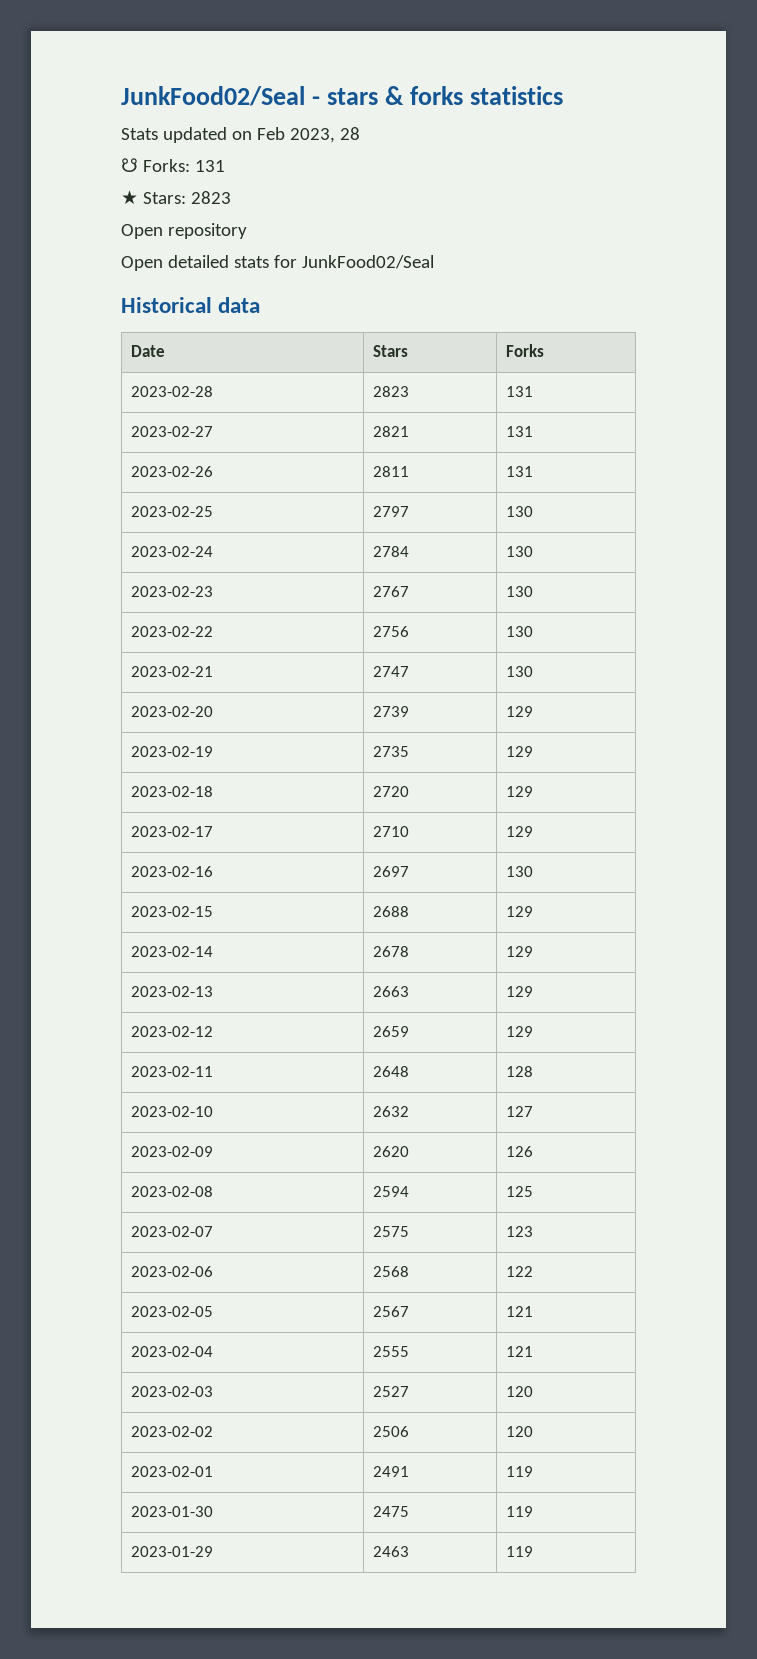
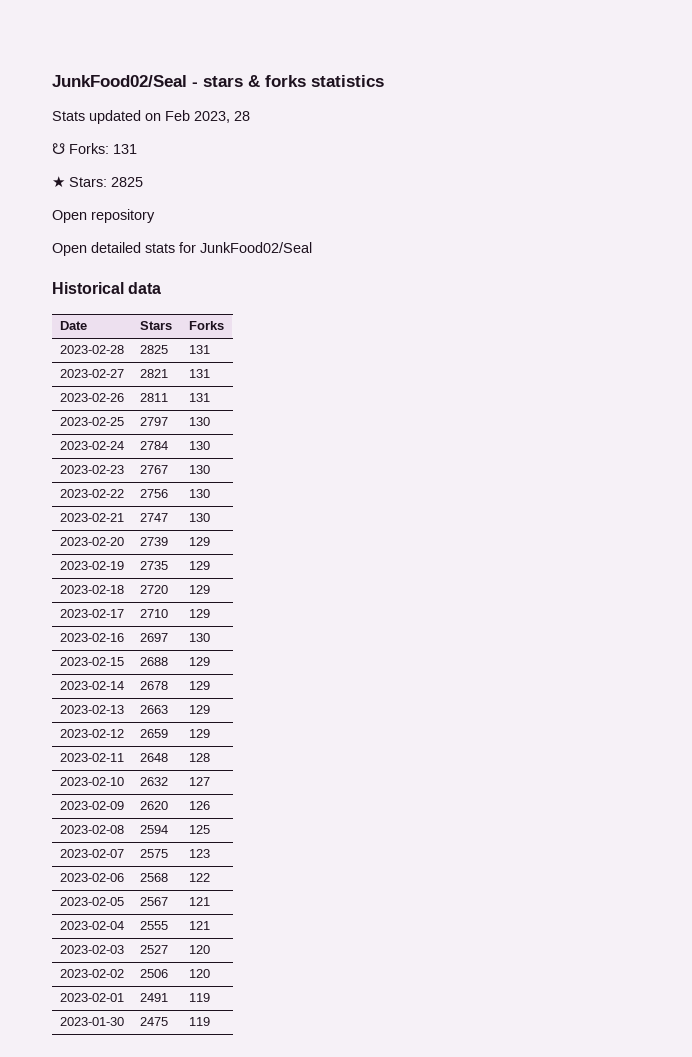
[190,191,231,204] 2823 -> [111,177,143,187] 2825
[372,386,409,397] 2823 -> [139,345,168,354] 2825
[130,1546,213,1557] [372,1546,409,1557] [505,1546,533,1557] // 2023-01-29 | 2463 | 119 -> (210, 1021) none

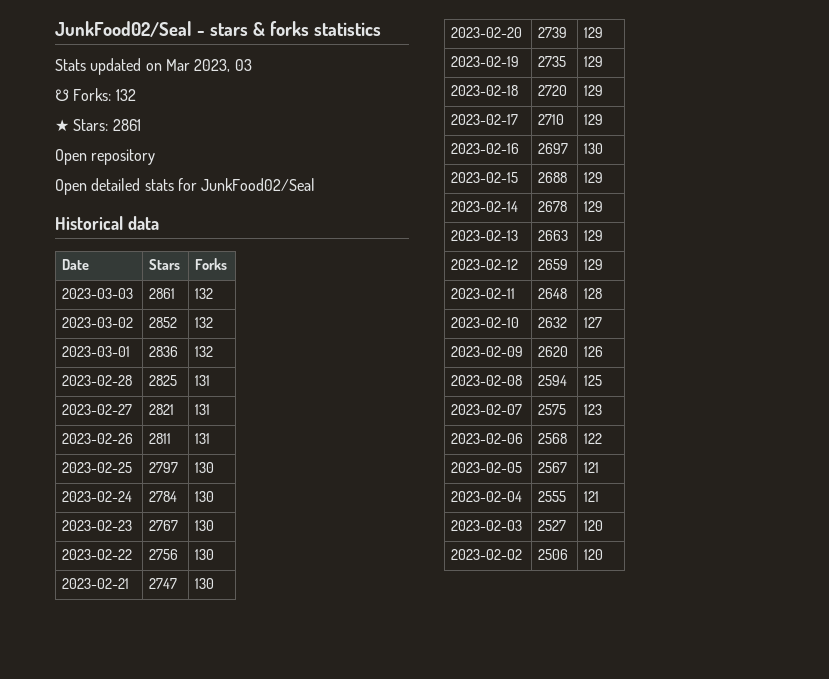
[165,110,250,123] Feb 2023, 28 -> [165,59,252,72] Mar 2023, 03
[113,144,137,154] 131 -> [115,89,136,101] 132
[111,177,143,187] 2825 -> [112,119,141,131] 2861
(224, 325) none -> [62,288,134,299] [149,288,176,299] [195,288,214,299] [62,317,134,328] [149,317,178,328] [195,317,214,328] [62,346,131,357] [149,346,179,357] [195,346,214,357] // 2023-03-03 | 2861 | 132 // 2023-03-02 | 2852 | 132 // 2023-03-01 | 2836 | 132
[59,993,124,1002] [139,993,168,1002] [188,993,210,1002] [59,1017,124,1026] [139,1017,168,1026] [188,1017,210,1026] // 2023-02-01 | 2491 | 119 // 2023-01-30 | 2475 | 119 -> (604, 554) none

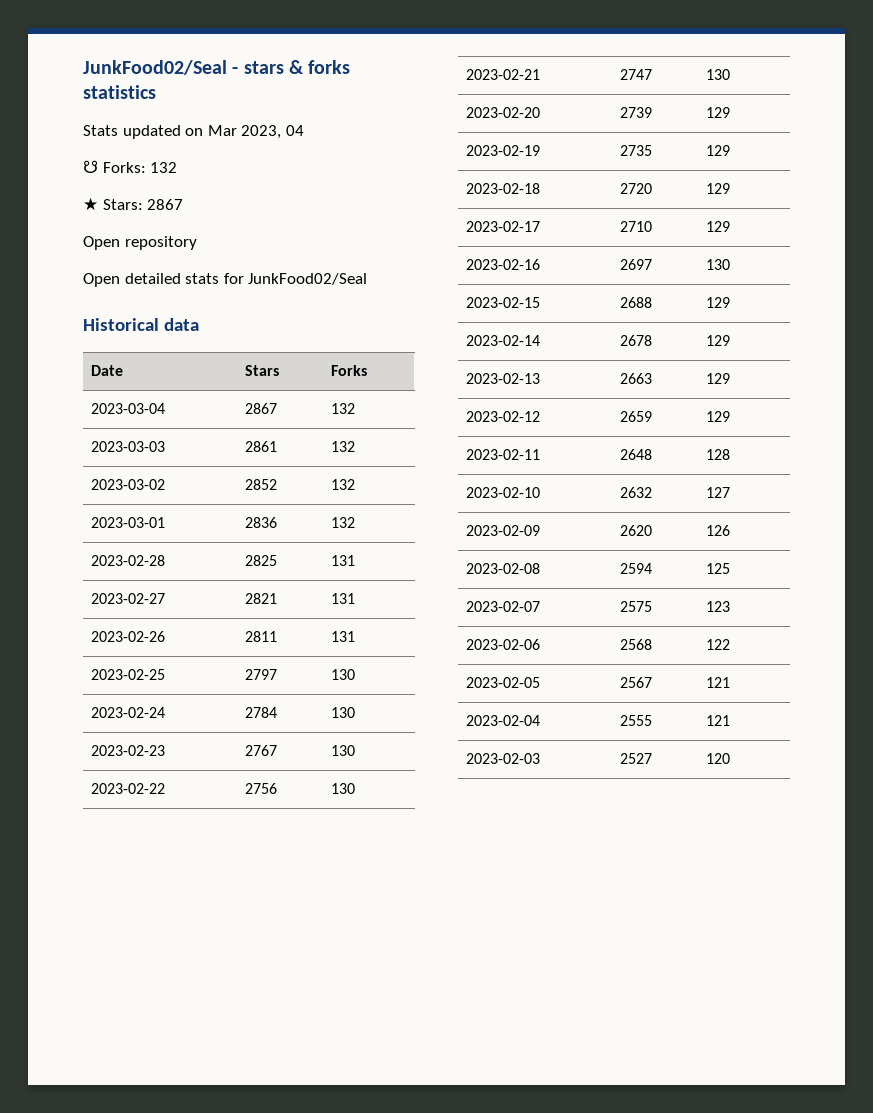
[234,59,252,71] 03 -> [285,125,304,136] 04
[112,119,141,131] 2861 -> [147,199,184,210] 2867
(228, 264) none -> [91,403,166,414] [245,403,278,414] [331,403,356,414] // 2023-03-04 | 2867 | 132
[451,549,523,560] [538,549,569,560] [584,549,604,560] // 2023-02-02 | 2506 | 120 -> (731, 758) none

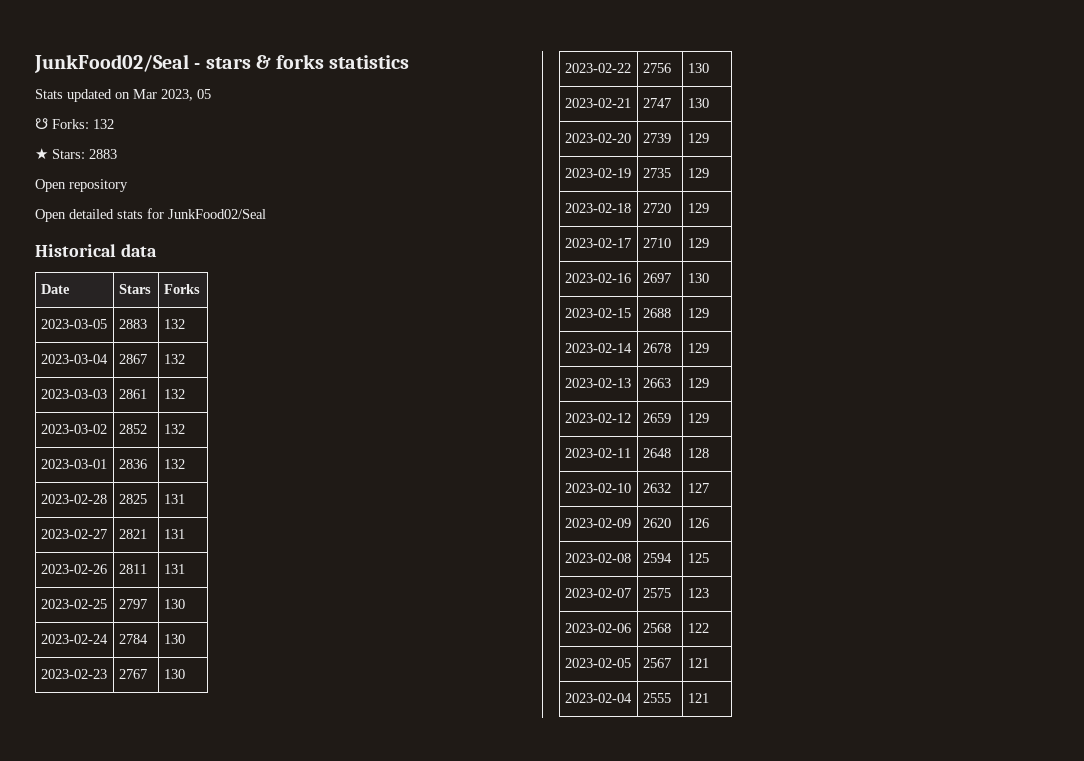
[285,125,304,136] 04 -> [197,89,211,99] 05
[147,199,184,210] 2867 -> [89,149,117,159] 2883
(368, 370) none -> [40,319,107,329] [118,319,147,329] [163,319,185,329] // 2023-03-05 | 2883 | 132
[466,753,541,764] [620,753,653,764] [706,753,731,764] // 2023-02-03 | 2527 | 120 -> (709, 698) none

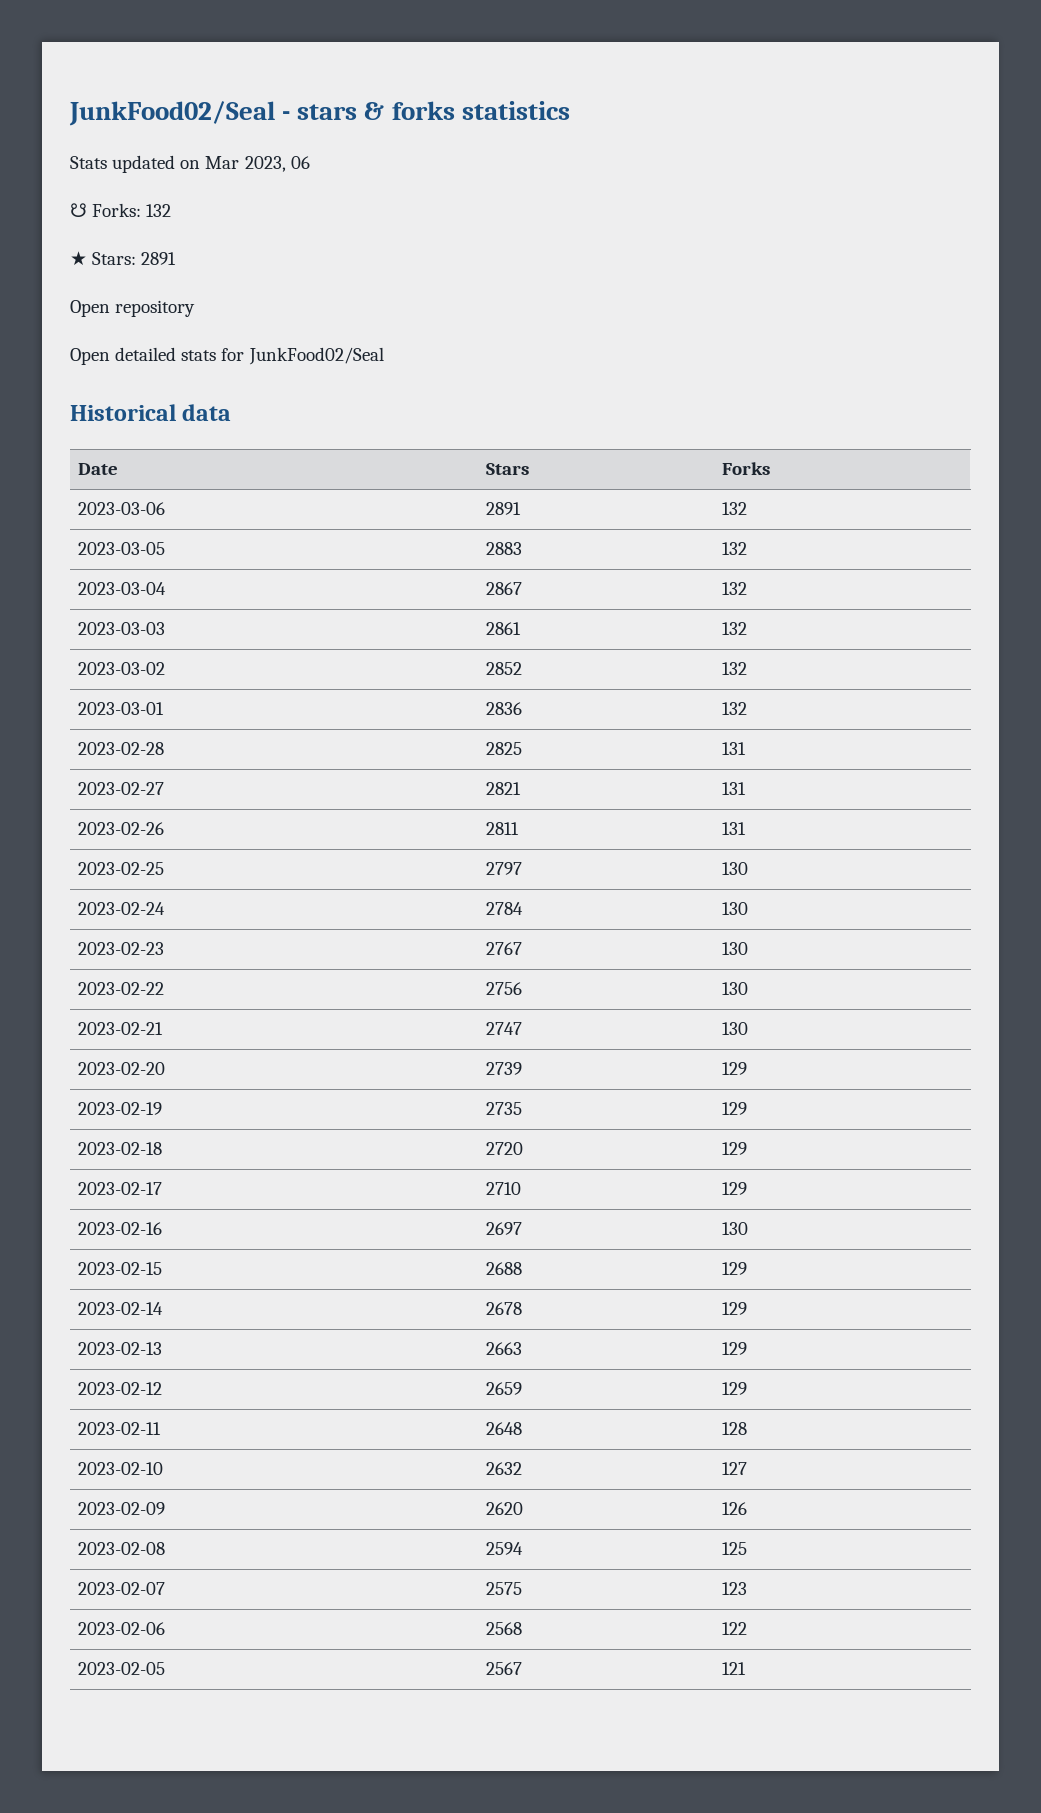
[197,89,211,99] 05 -> [290,156,310,169] 06
[89,149,117,159] 2883 -> [141,252,177,265] 2891
(200, 289) none -> [78,502,166,515] [486,502,522,515] [722,502,748,515] // 2023-03-06 | 2891 | 132
[564,693,632,703] [642,693,671,703] [687,693,709,703] // 2023-02-04 | 2555 | 121 -> (747, 1668) none

